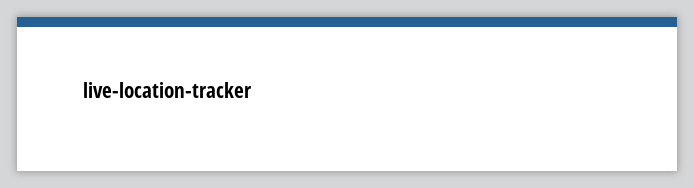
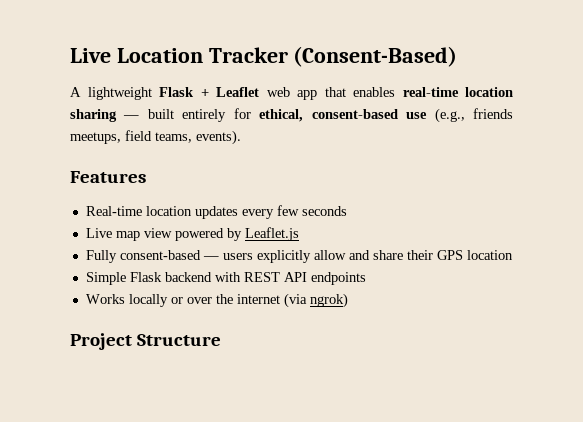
[83,82,252,98] live-location-tracker -> [70,46,458,67] [70,87,513,100] [70,108,513,123] [70,130,241,145] [70,171,146,183] [85,205,347,219] [85,227,299,241] [85,250,513,263] [85,272,366,285] [85,293,348,308] [70,333,221,350] Live Location Tracker (Consent-Based) // A lightweight Flask + Leaflet web app that enables real-time location sharing — built entirely for ethical, consent-based use (e.g., friends meetups, field teams, events). // Features // Real-time location updates every few seconds // Live map view powered by Leaflet.js // Fully consent-based — users explicitly allow and share their GPS location // Simple Flask backend with REST API endpoints // Works locally or over the internet (via ngrok) // Project Structure

